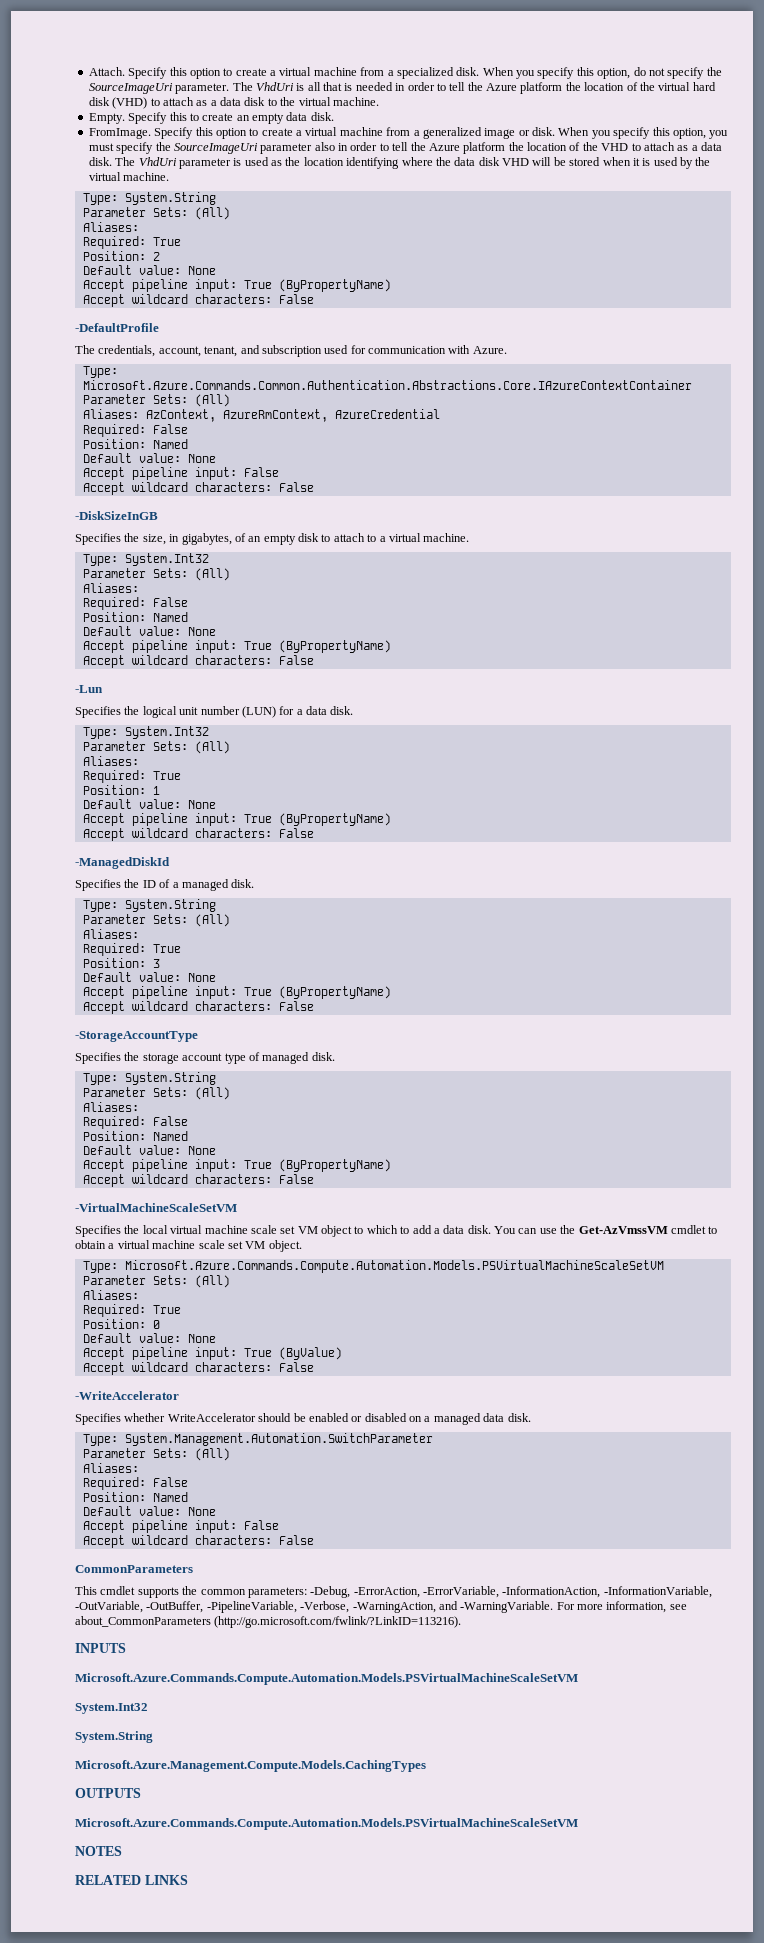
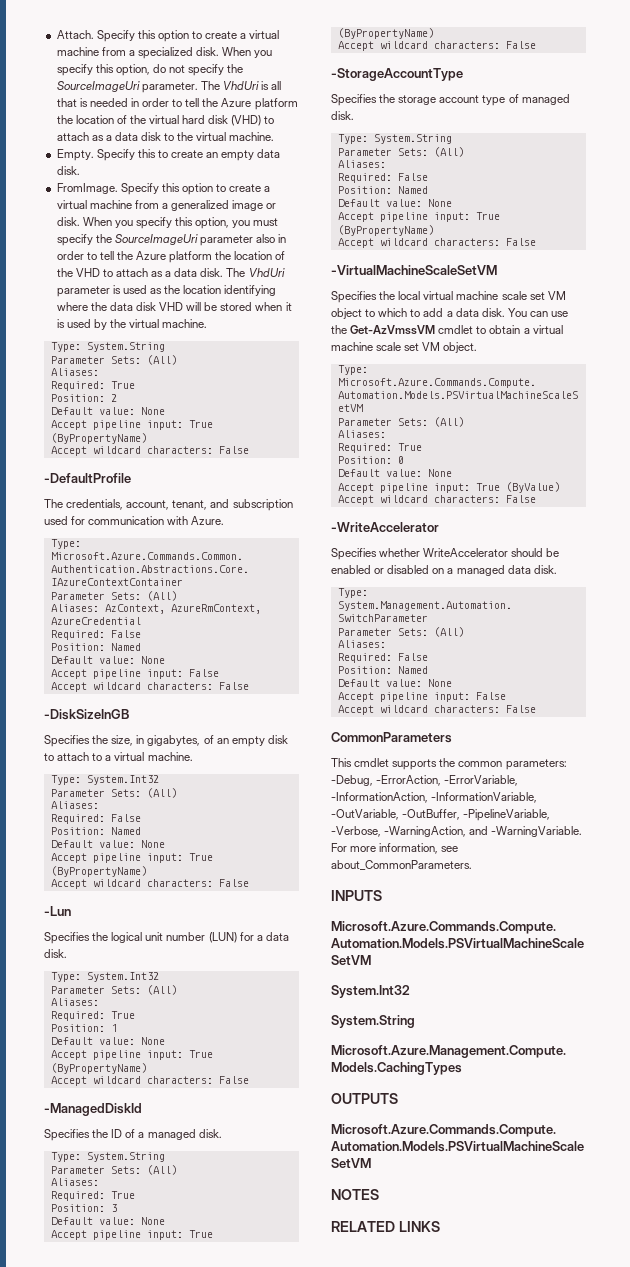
[75,1616,462,1628] about_CommonParameters (http://go.microsoft.com/fwlink/?LinkID=113216). -> [331,860,472,870] about_CommonParameters.

